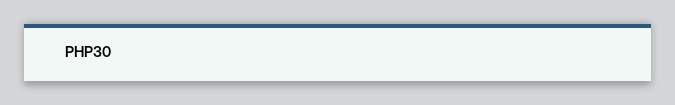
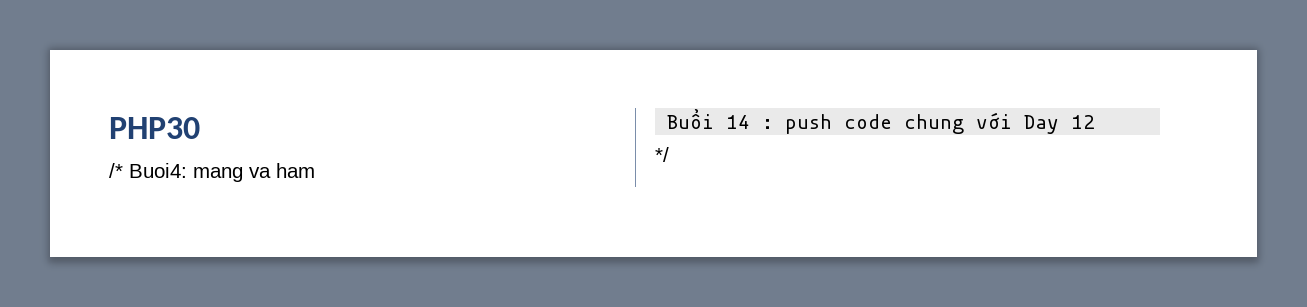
(111, 51) none -> [109,163,315,182] [667,109,1096,134] [655,147,669,162] // /* Buoi4: mang va ham // Buổi 14 : push code chung với Day 12 // */

